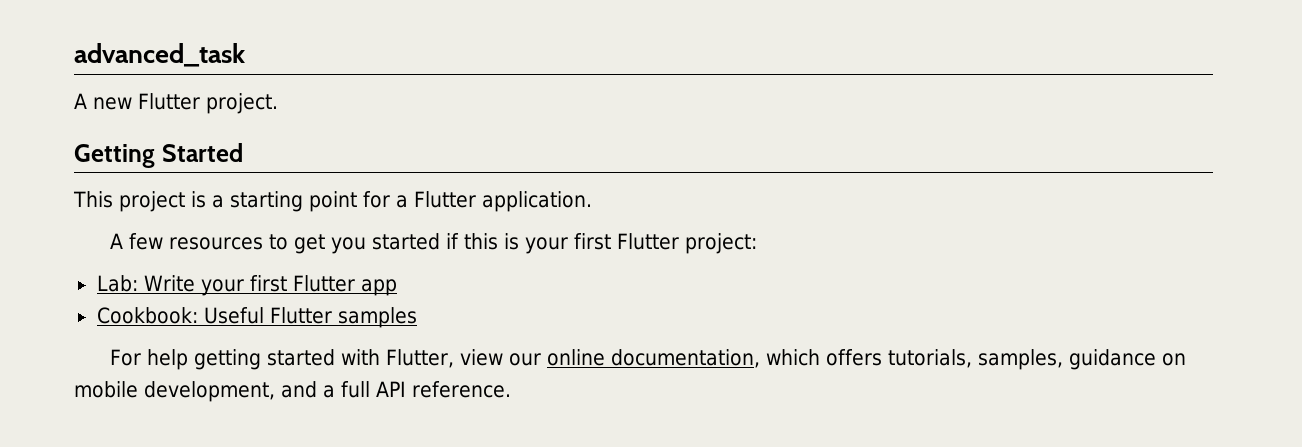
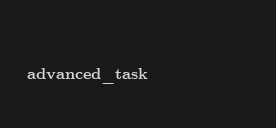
[74,93,278,114] [74,143,243,168] [73,191,592,212] [110,233,758,254] [96,275,397,296] [96,307,417,328] [110,349,1187,370] [74,381,511,402] // A new Flutter project. // Getting Started // This project is a starting point for a Flutter application. // A few resources to get you started if this is your first Flutter project: // Lab: Write your first Flutter app // Cookbook: Useful Flutter samples // For help getting started with Flutter, view our online documentation, which offers tutorials, samples, guidance on mobile development, and a full API reference. -> (148, 76) none

